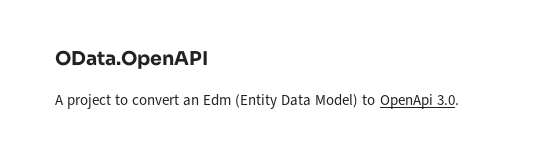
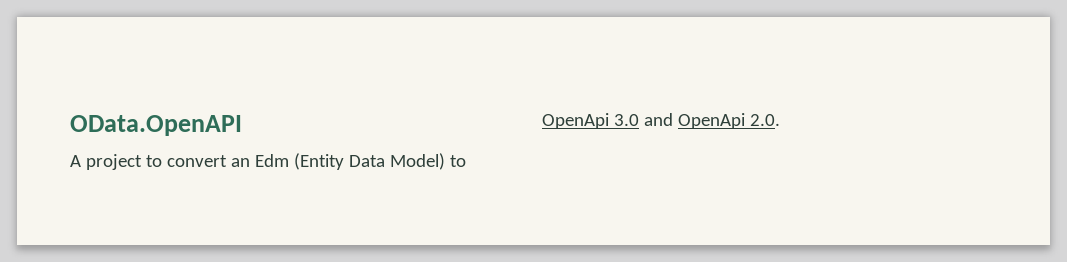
[436,95,459,105] 3.0. -> [613,113,780,129] 3.0 and OpenApi 2.0.

